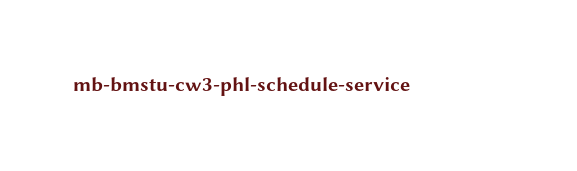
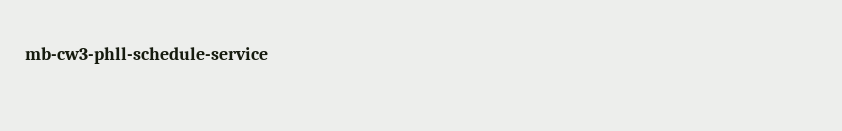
[73,77,410,96] mb-bmstu-cw3-phl-schedule-service -> [25,47,268,64] mb-cw3-phll-schedule-service

